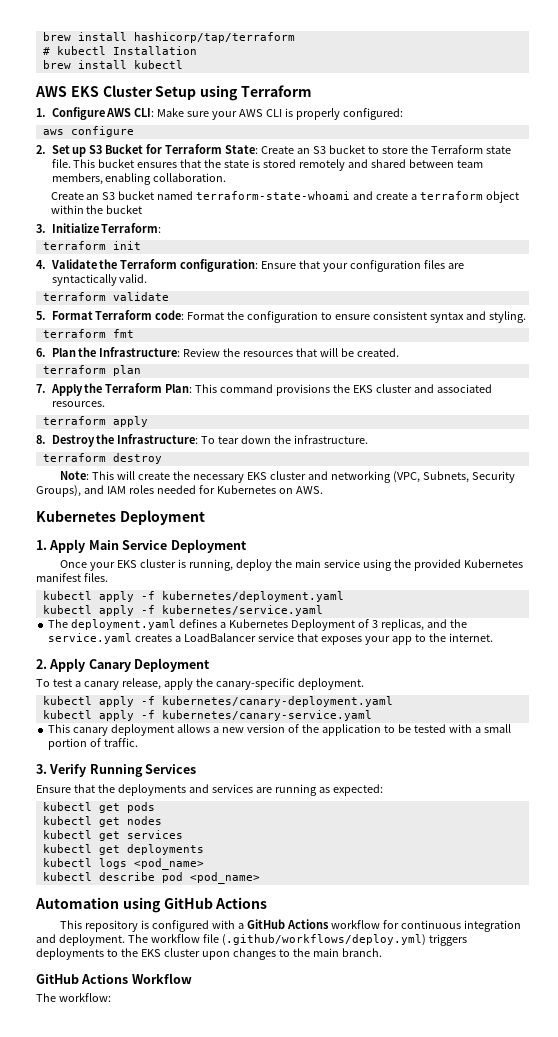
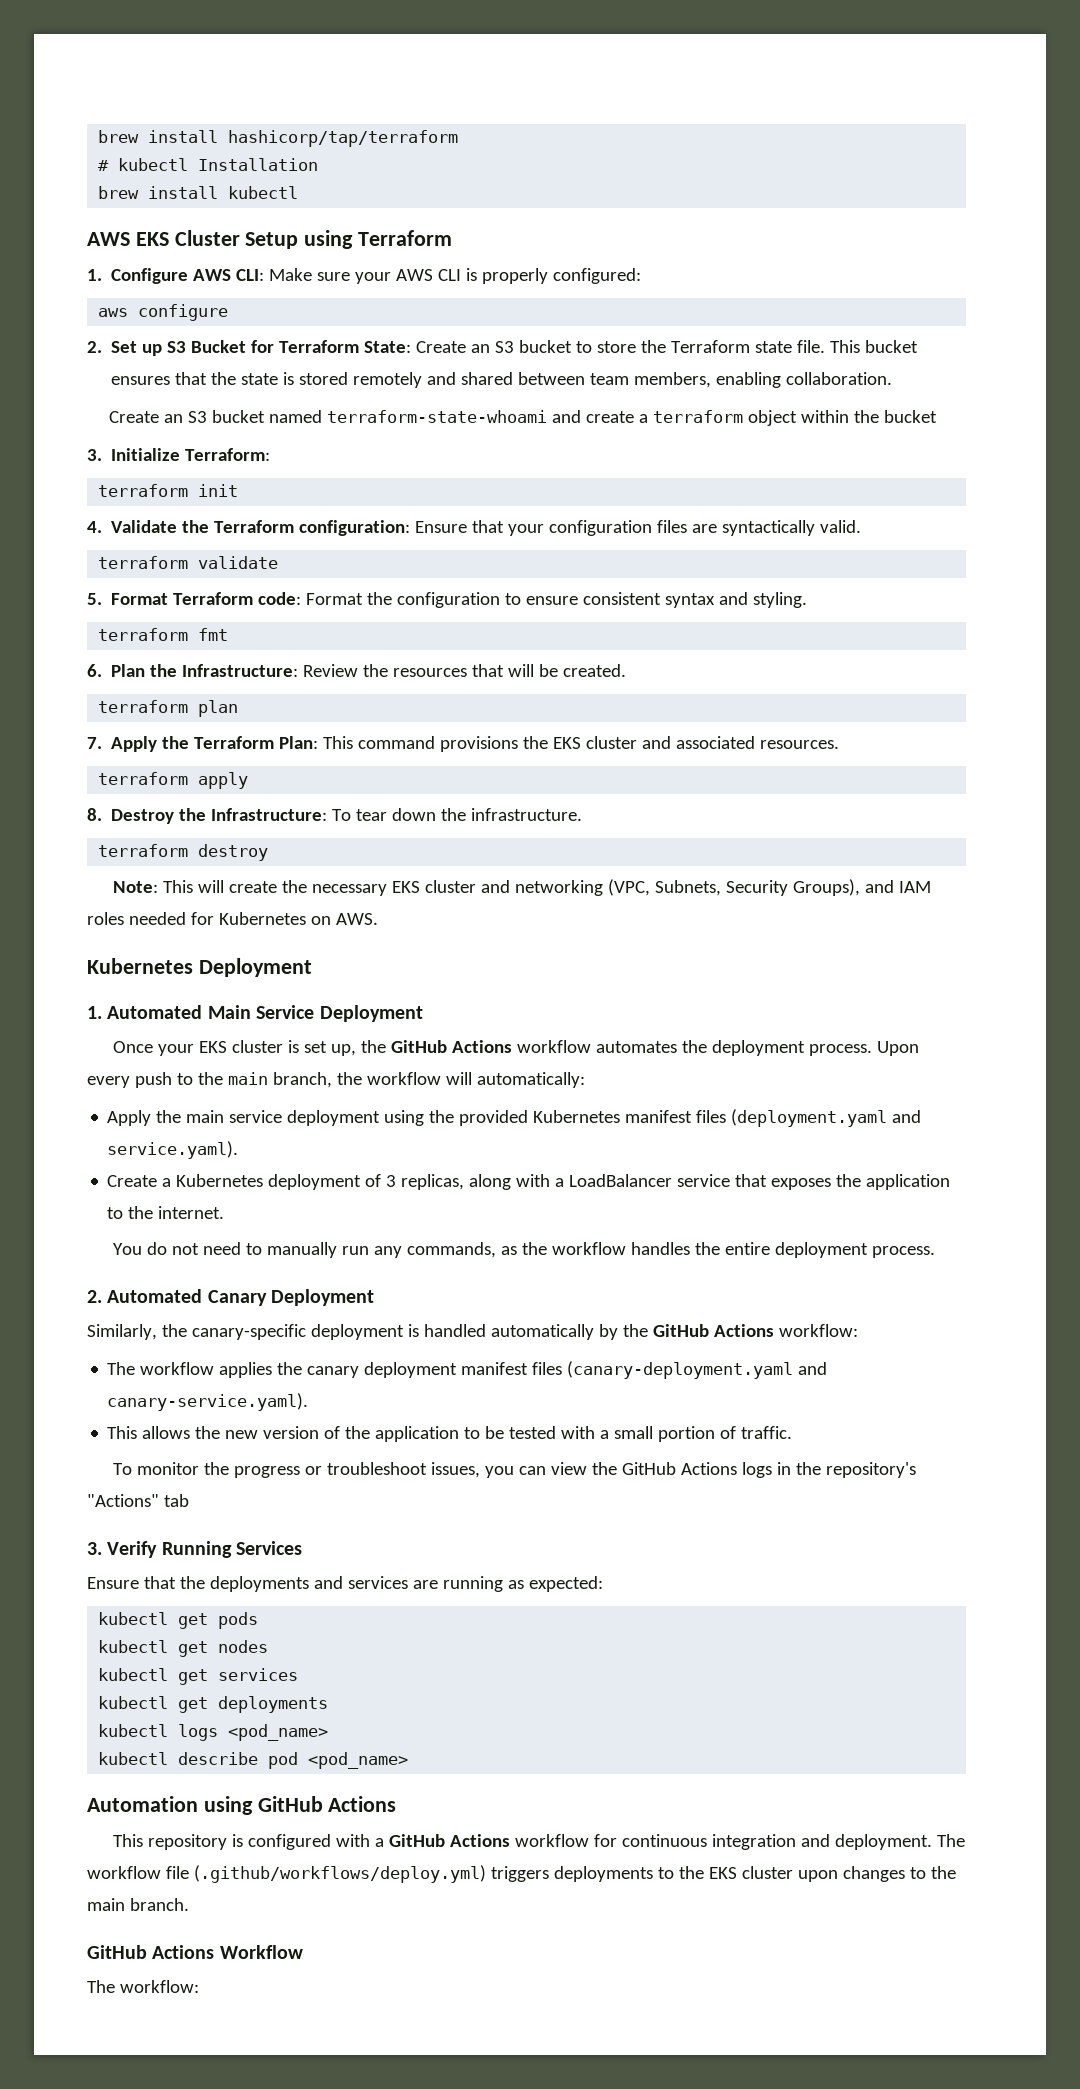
[49,539,86,553] Apply -> [107,1005,203,1019] Automated
[188,559,272,571] running, deploy -> [303,1040,919,1056] [87,1072,585,1088] [107,1110,152,1126] set up, the GitHub Actions workflow automates the deployment process. Upon every push to the main branch, the workflow will automatically: // Apply
(360, 563) none -> [287,1110,381,1126] deployment
[83,573,108,582] [42,591,344,602] [42,605,323,616] [48,619,218,630] files. // kubectl apply -f kubernetes/deployment.yaml // kubectl apply -f kubernetes/service.yaml // The deployment.yaml defines -> [696,1109,922,1127] [107,1141,239,1159] [107,1175,158,1187] files (deployment.yaml and service.yaml). // Create
[290,619,355,631] Deployment -> [268,1174,362,1190] deployment
[426,619,467,628] [48,633,173,644] and the service.yaml creates -> [469,1174,551,1190] along with
[364,636,412,645] your app -> [836,1174,951,1190] the application
[36,658,86,672] // 2. Apply -> [112,1242,935,1258] [87,1289,203,1303] // You do not need to manually run any commands, as the workflow handles the entire deployment process. // 2. Automated
[36,678,364,690] [42,696,393,707] [42,710,372,721] [48,724,219,736] To test a canary release, apply the canary-specific deployment. // kubectl apply -f kubernetes/canary-deployment.yaml // kubectl apply -f kubernetes/canary-service.yaml // This canary deployment allows a -> [87,1324,858,1340] [107,1361,828,1379] [107,1393,309,1411] [107,1426,221,1439] Similarly, the canary-specific deployment is handled automatically by the GitHub Actions workflow: // The workflow applies the canary deployment manifest files (canary-deployment.yaml and canary-service.yaml). // This allows the
(139, 742) none -> [112,1462,916,1478] [87,1494,189,1507] // To monitor the progress or troubleshoot issues, you can view the GitHub Actions logs in the repository's "Actions" tab

